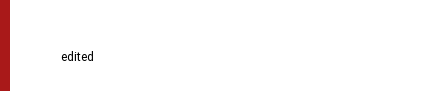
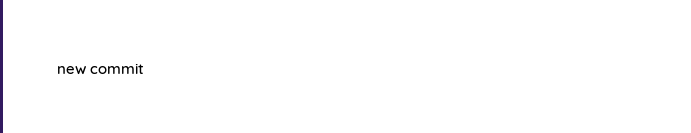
[61,51,94,61] edited -> [57,63,145,75] new commit

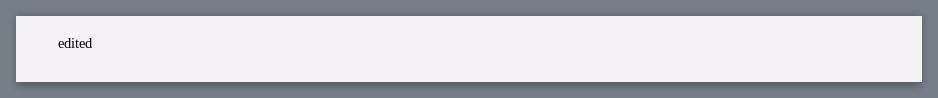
[57,63,145,75] new commit -> [58,38,93,48] edited

